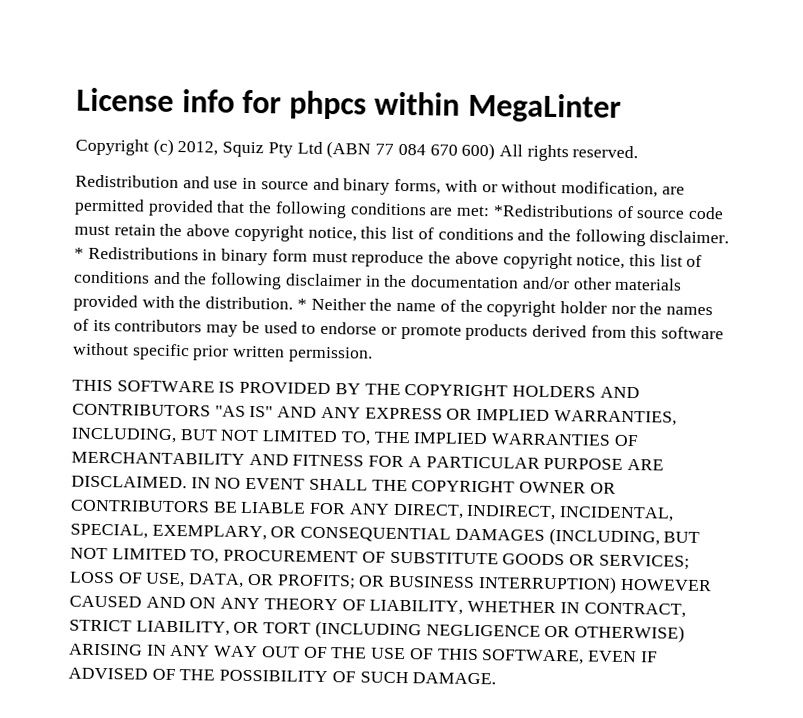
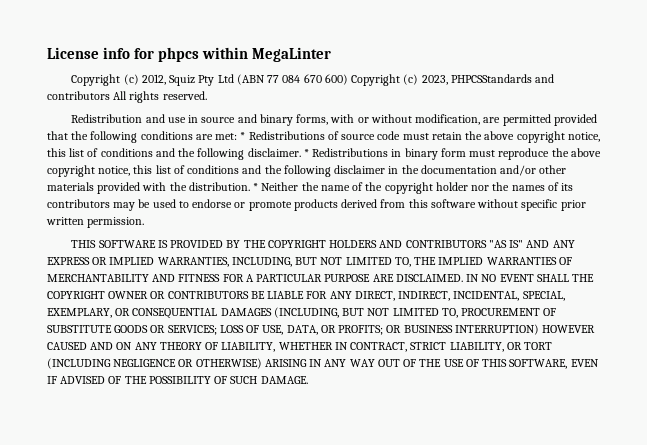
(496, 151) none -> [351,74,555,86] [47,91,110,100] Copyright (c) 2023, PHPCSStandards and contributors
[492,204,614,218] *Redistributions -> [240,131,325,140] * Redistributions

